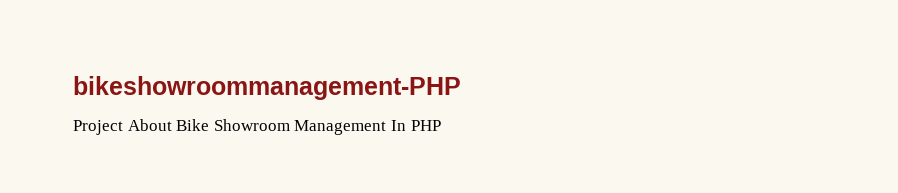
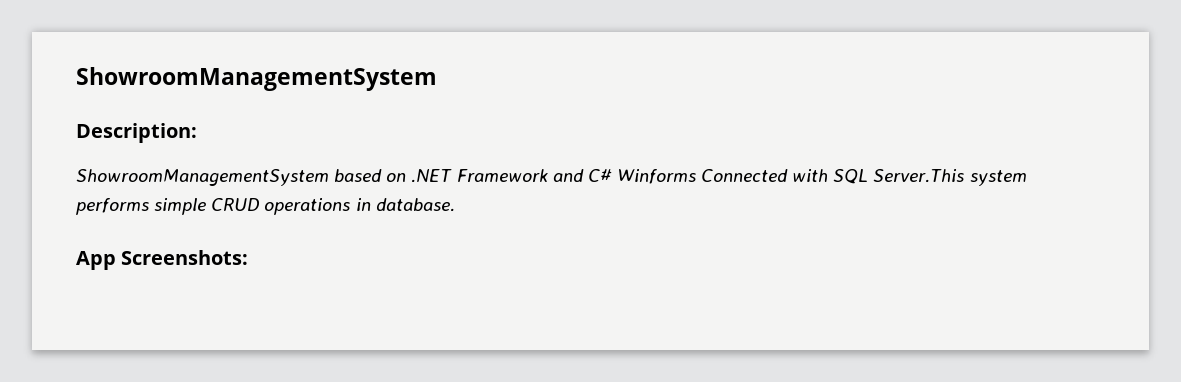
[73,76,461,100] [73,119,441,135] bikeshowroommanagement-PHP // Project About Bike Showroom Management In PHP -> [76,67,437,91] [76,123,197,143] [76,169,1027,186] [76,198,455,215] [76,250,249,270] ShowroomManagementSystem // Description: // ShowroomManagementSystem based on .NET Framework and C# Winforms Connected with SQL Server.This system performs simple CRUD operations in database. // App Screenshots:

